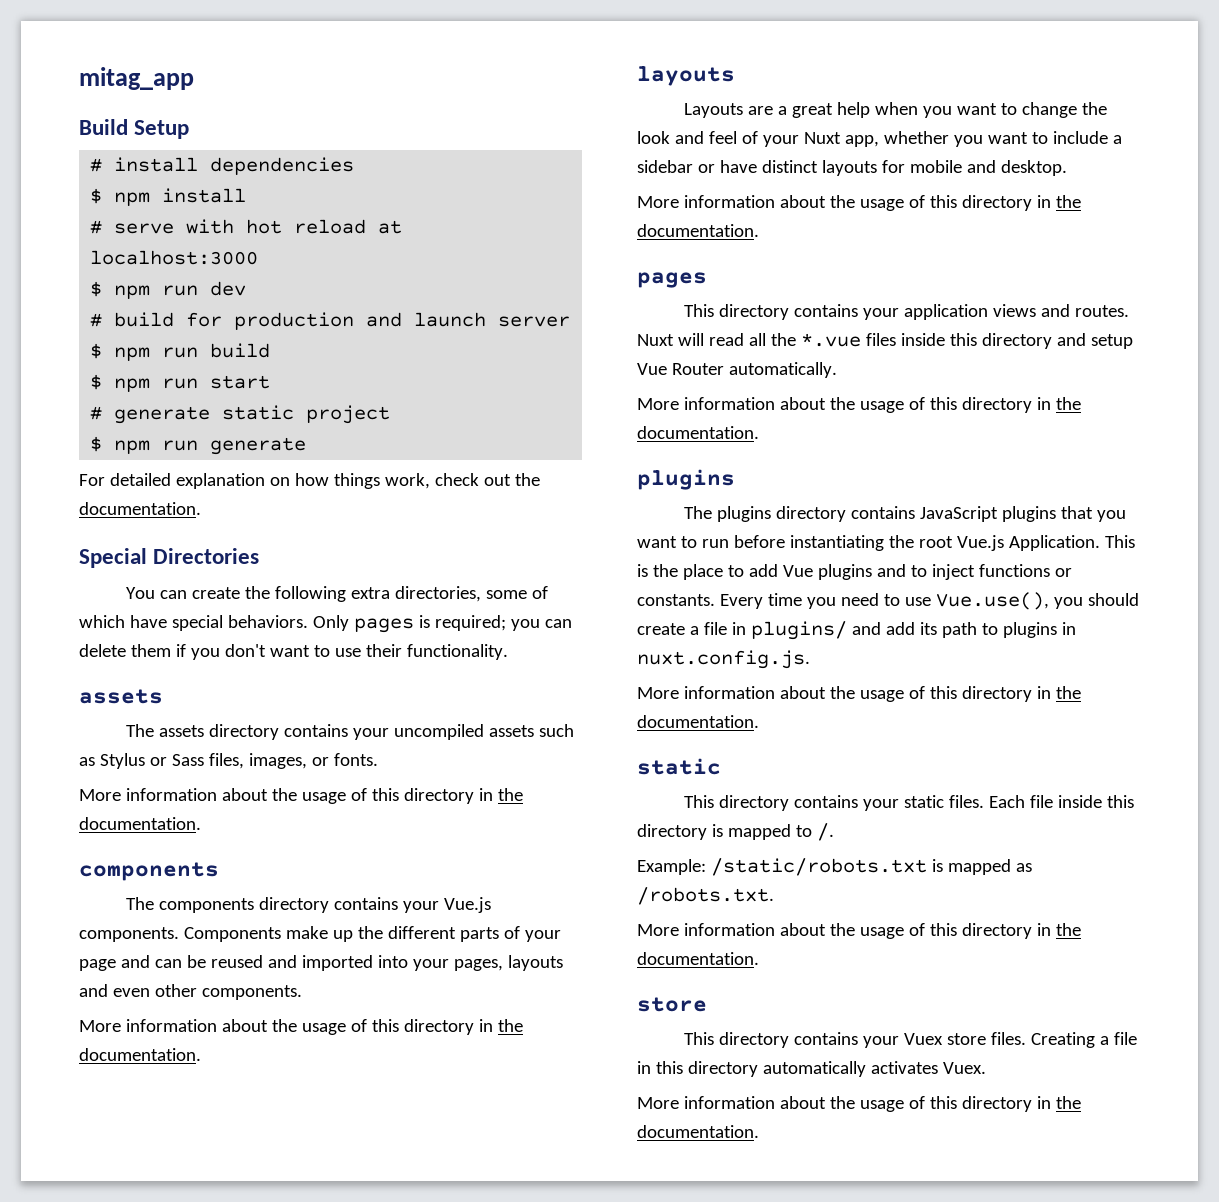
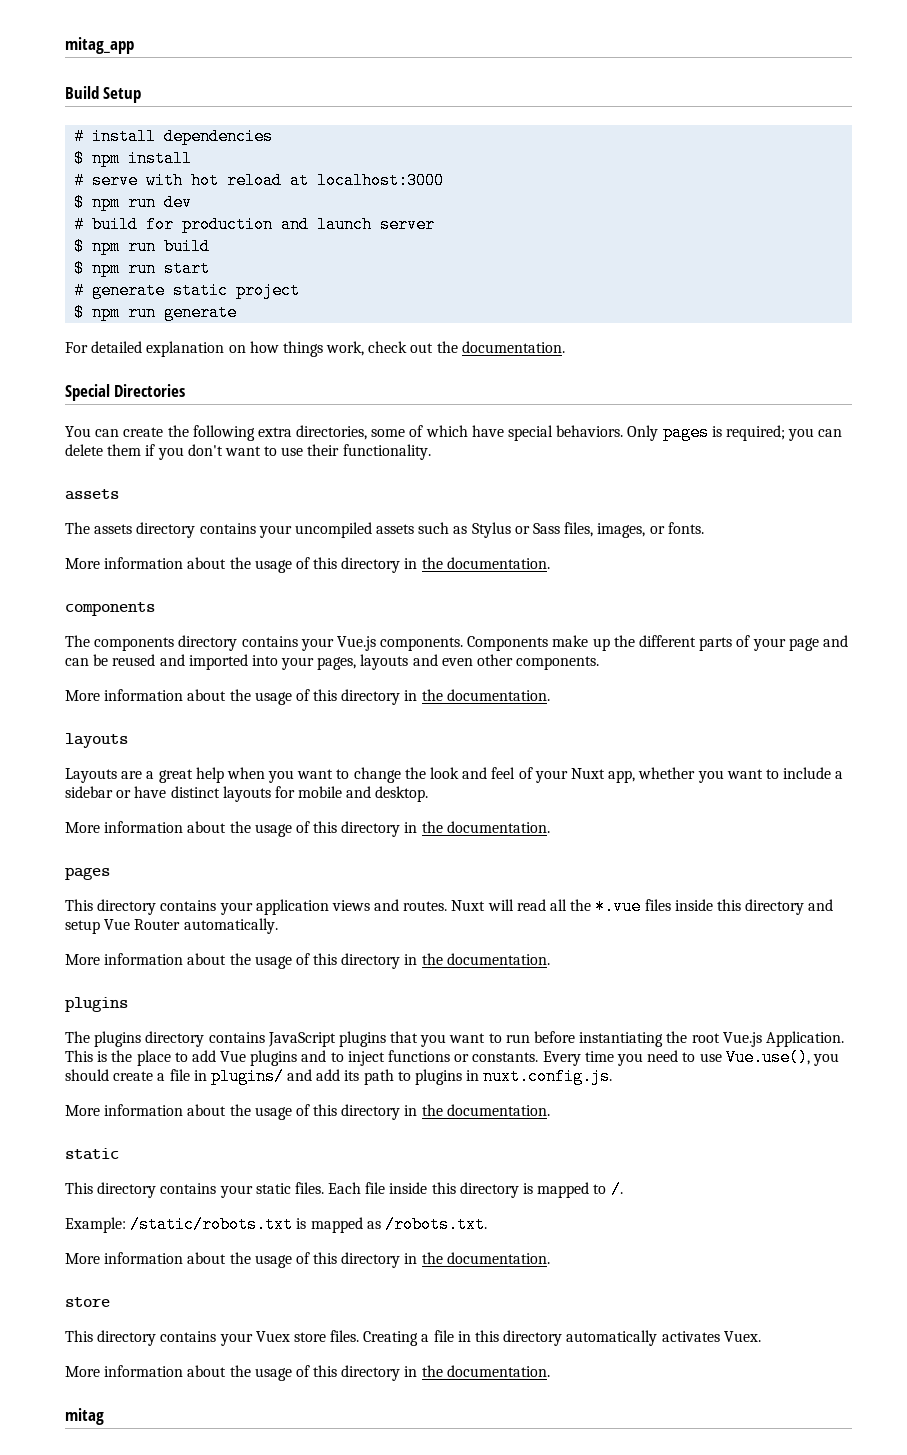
(759, 1131) none -> [65,1408,104,1425] // mitag

